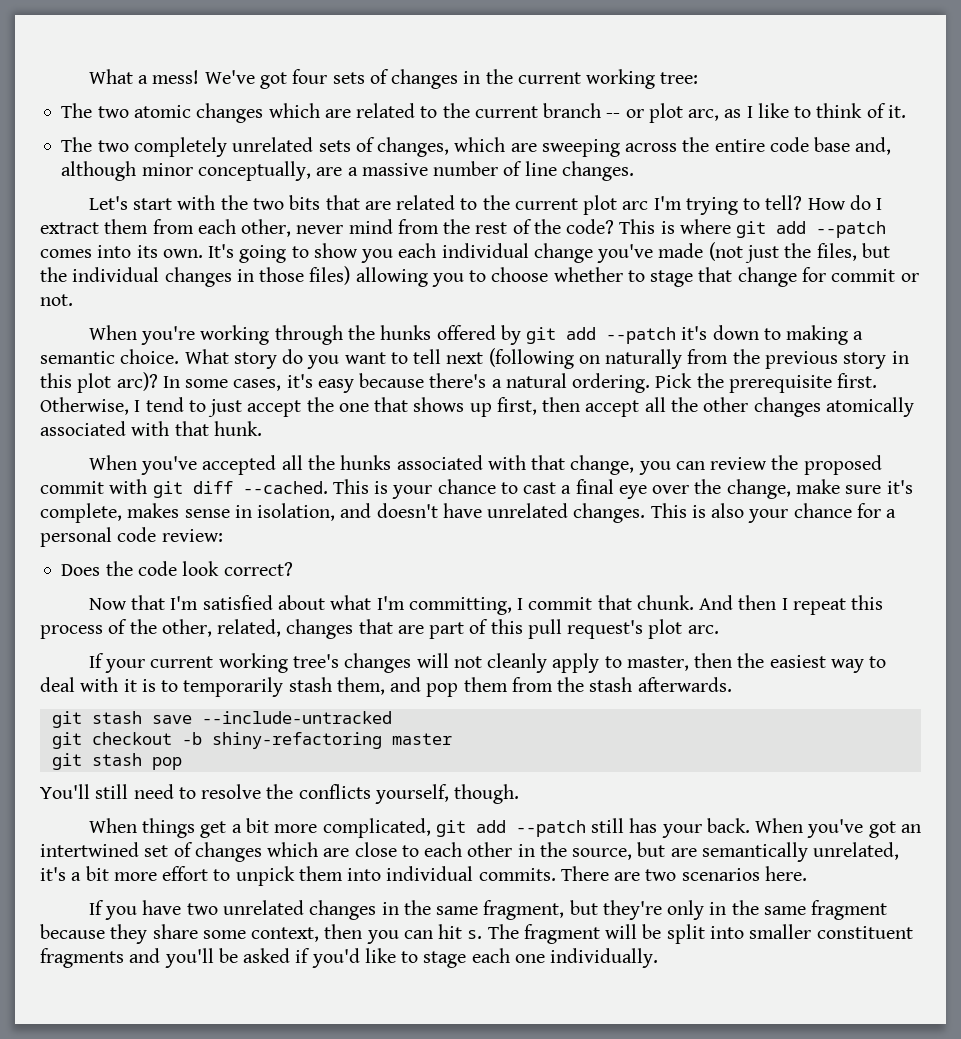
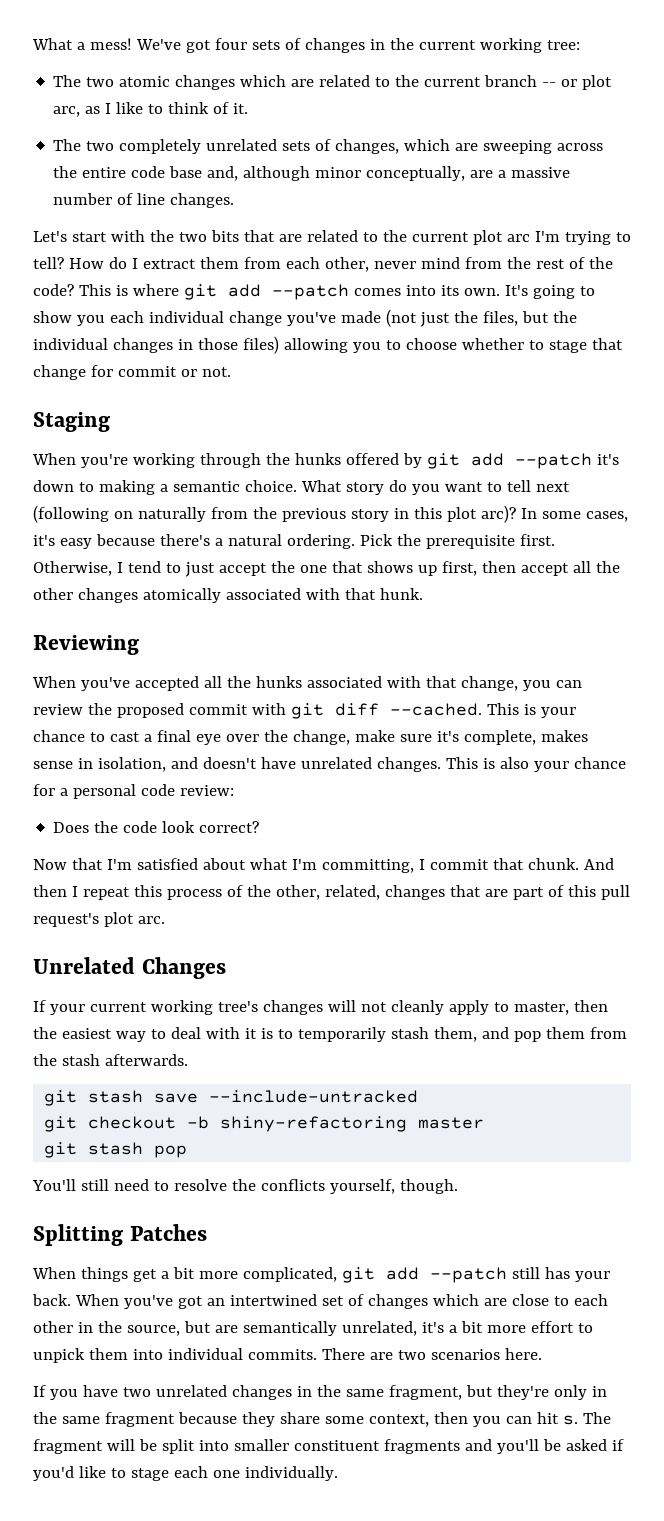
(73, 300) none -> [33,412,110,432] // Staging
(262, 428) none -> [33,635,139,655] // Reviewing
(719, 629) none -> [33,957,226,979] // Unrelated Changes
(520, 794) none -> [33,1224,207,1246] // Splitting Patches

